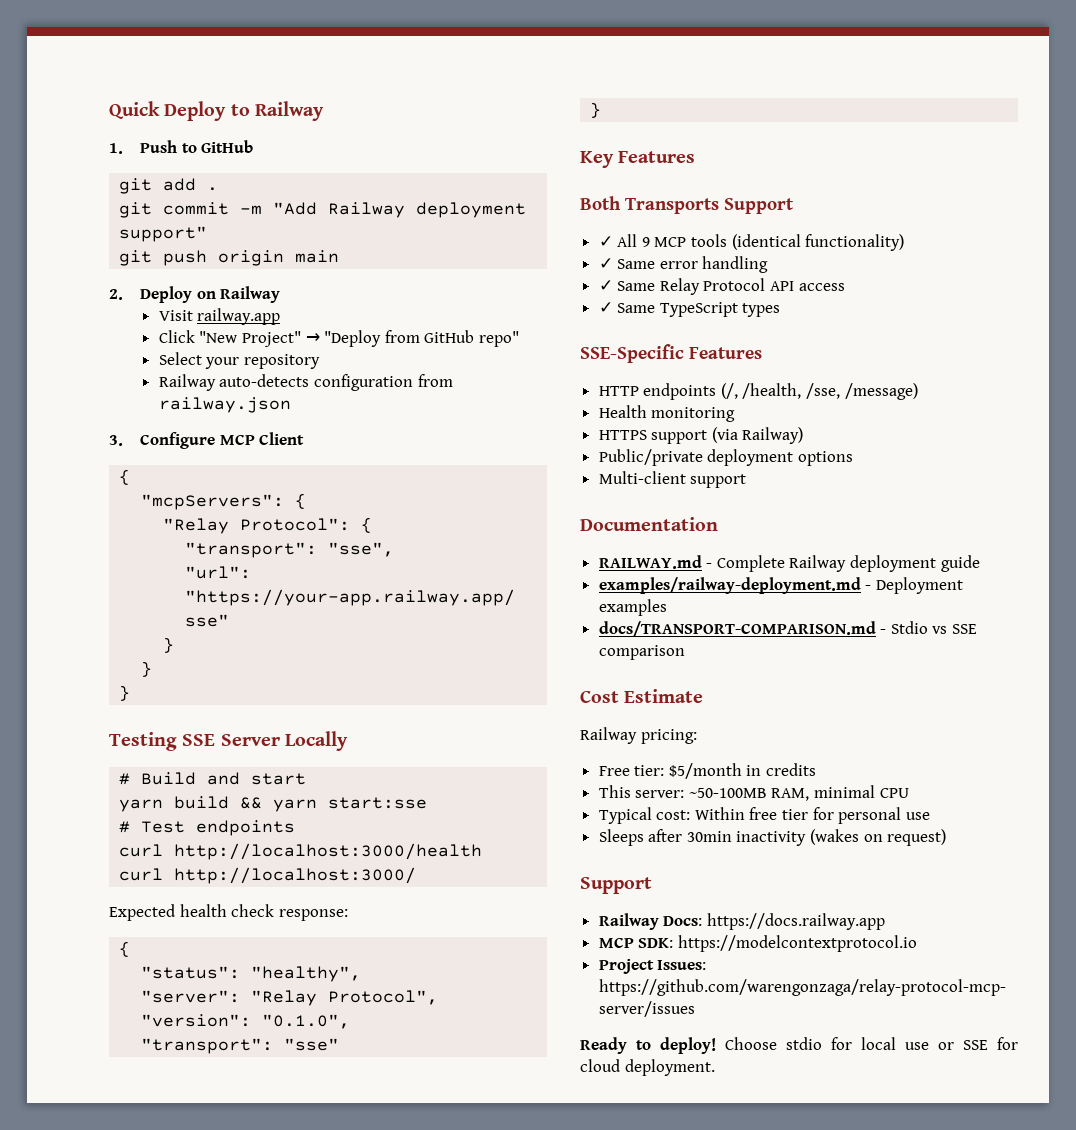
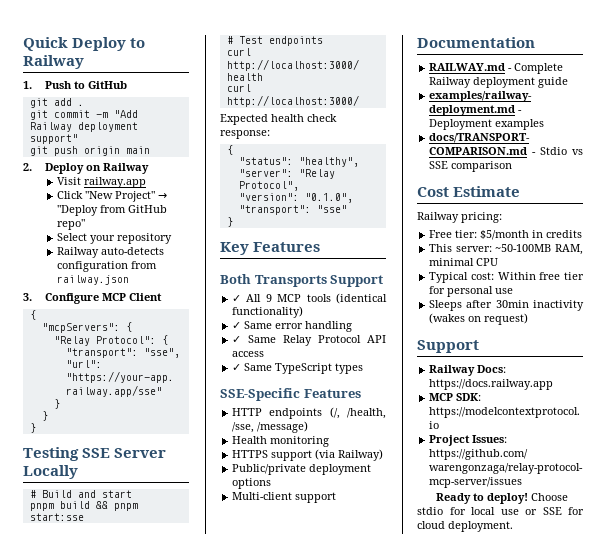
[119,799,164,812] yarn -> [29,503,54,511] pnpm
[273,799,318,812] yarn -> [113,503,138,511] pnpm

